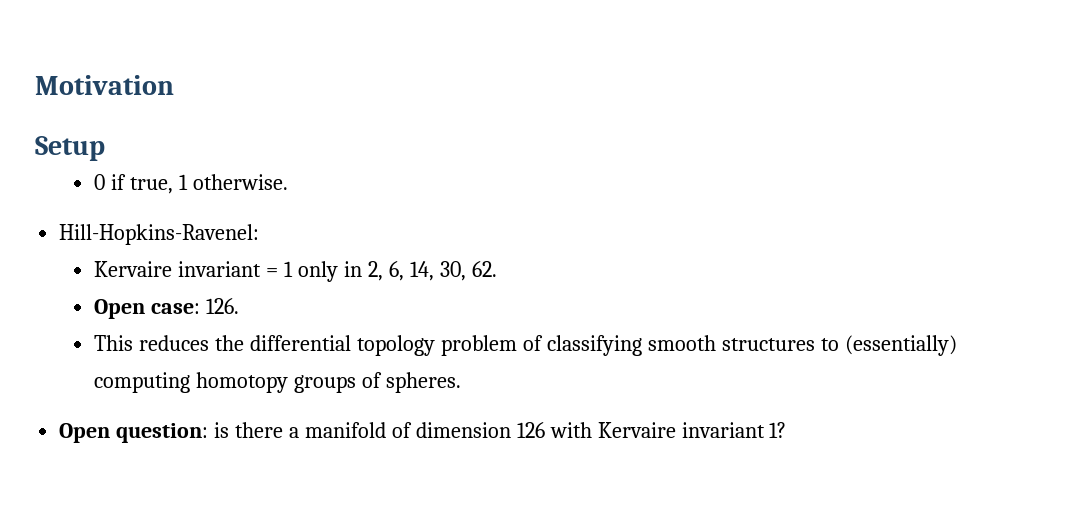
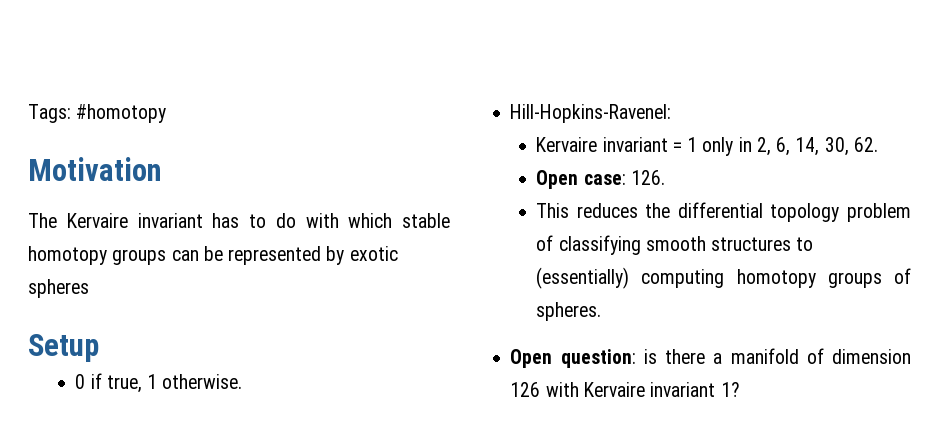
(35, 85) none -> [28,104,167,123] Tags: #homotopy //
(174, 85) none -> [28,213,450,228] [28,246,398,265] [28,279,89,298] // The Kervaire invariant has to do with which stable homotopy groups can be represented by exotic spheres

